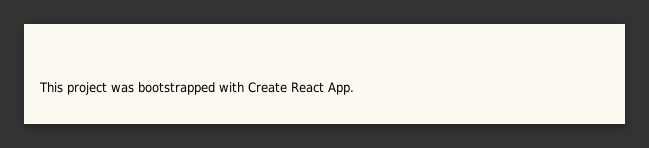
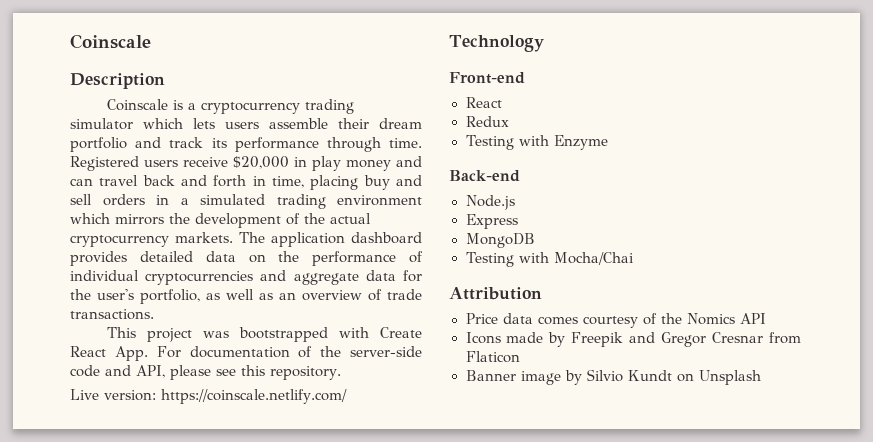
(39, 87) none -> [70,34,151,49] [70,73,165,89] [107,99,355,114] [70,118,422,130] [70,137,422,152] [70,156,422,171] [70,175,422,190] [70,194,422,209] [70,213,371,228] [70,232,422,247] [70,251,423,266] [70,270,422,285] [70,289,422,304] [70,309,154,320] Coinscale // Description // Coinscale is a cryptocurrency trading simulator which lets users assemble their dream portfolio and track its performance through time. Registered users receive $20,000 in play money and can travel back and forth in time, placing buy and sell orders in a simulated trading environment which mirrors the development of the actual cryptocurrency markets. The application dashboard provides detailed data on the performance of individual cryptocurrencies and aggregate data for the user's portfolio, as well as an overview of trade transactions. //
(354, 88) none -> [156,346,422,358] [70,365,341,380] [70,389,347,404] [449,35,544,52] [449,72,525,84] [465,97,502,108] [465,116,509,127] [465,135,609,150] [449,170,520,182] [465,195,515,210] [465,214,518,229] [465,233,535,248] [465,252,635,267] [449,287,542,300] [465,313,766,328] [465,332,801,347] [465,351,520,363] [465,369,761,385] For documentation of the server-side code and API, please see this repository. // Live version: https://coinscale.netlify.com/ // Technology // Front-end // React // Redux // Testing with Enzyme // Back-end // Node.js // Express // MongoDB // Testing with Mocha/Chai // Attribution // Price data comes courtesy of the Nomics API // Icons made by Freepik and Gregor Cresnar from Flaticon // Banner image by Silvio Kundt on Unsplash

